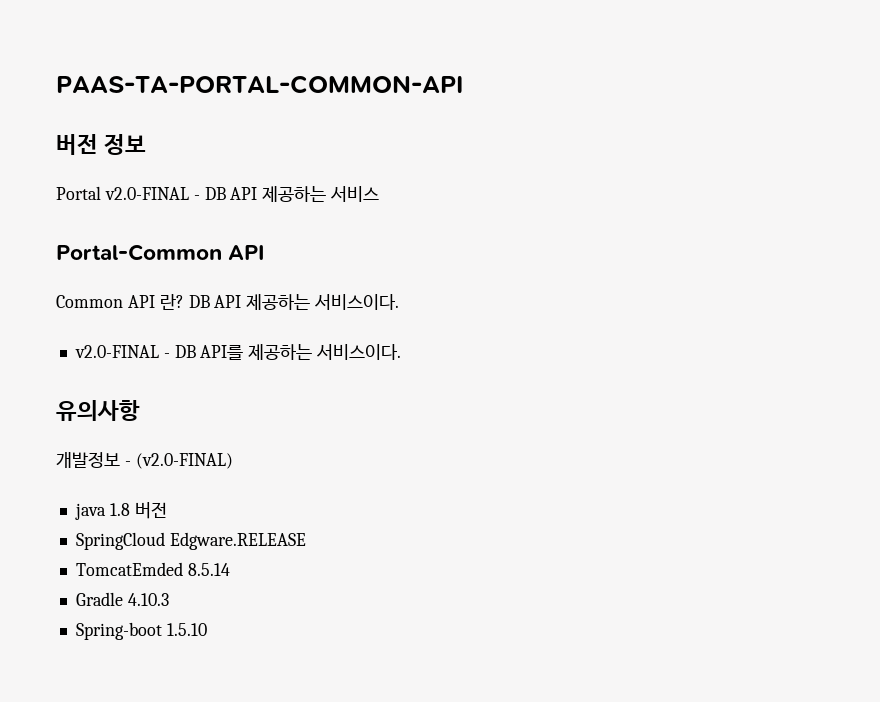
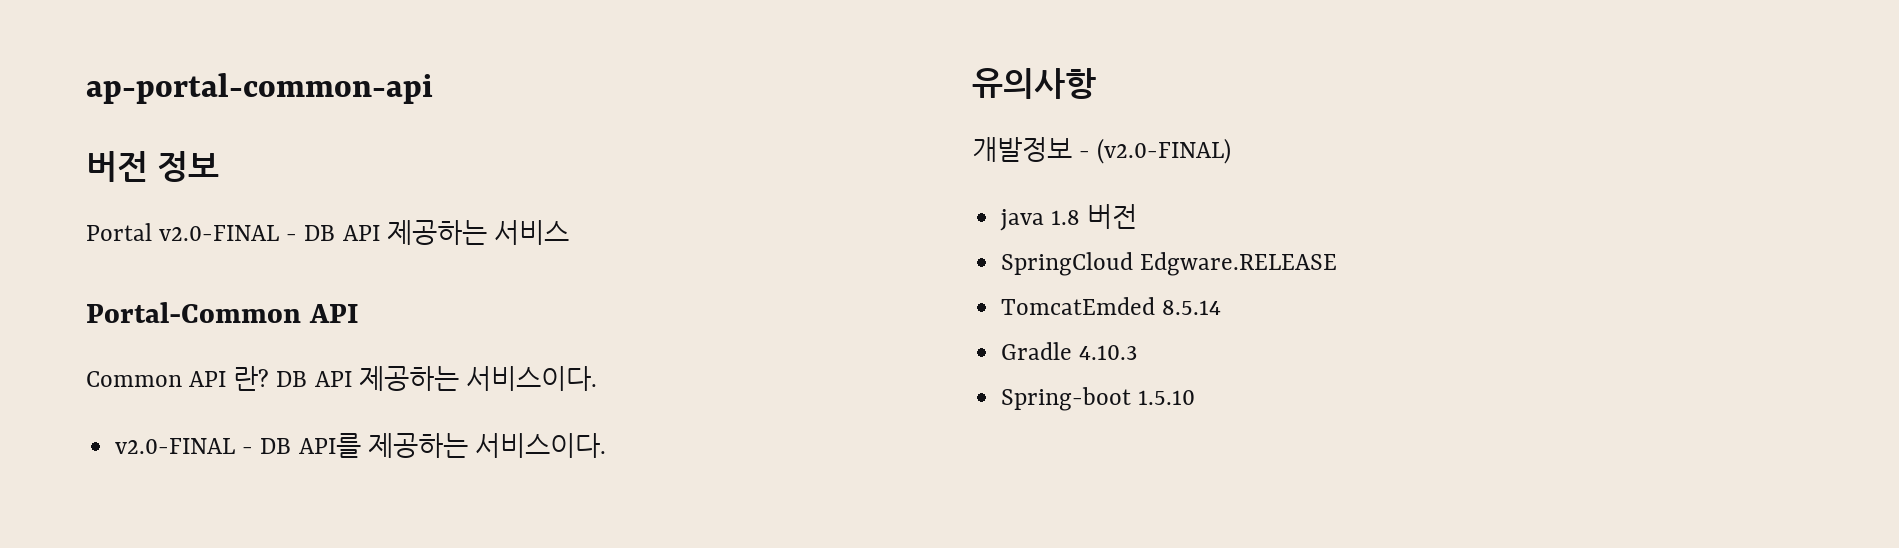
[56,75,463,94] PAAS-TA-PORTAL-COMMON-API -> [86,73,433,104] ap-portal-common-api

